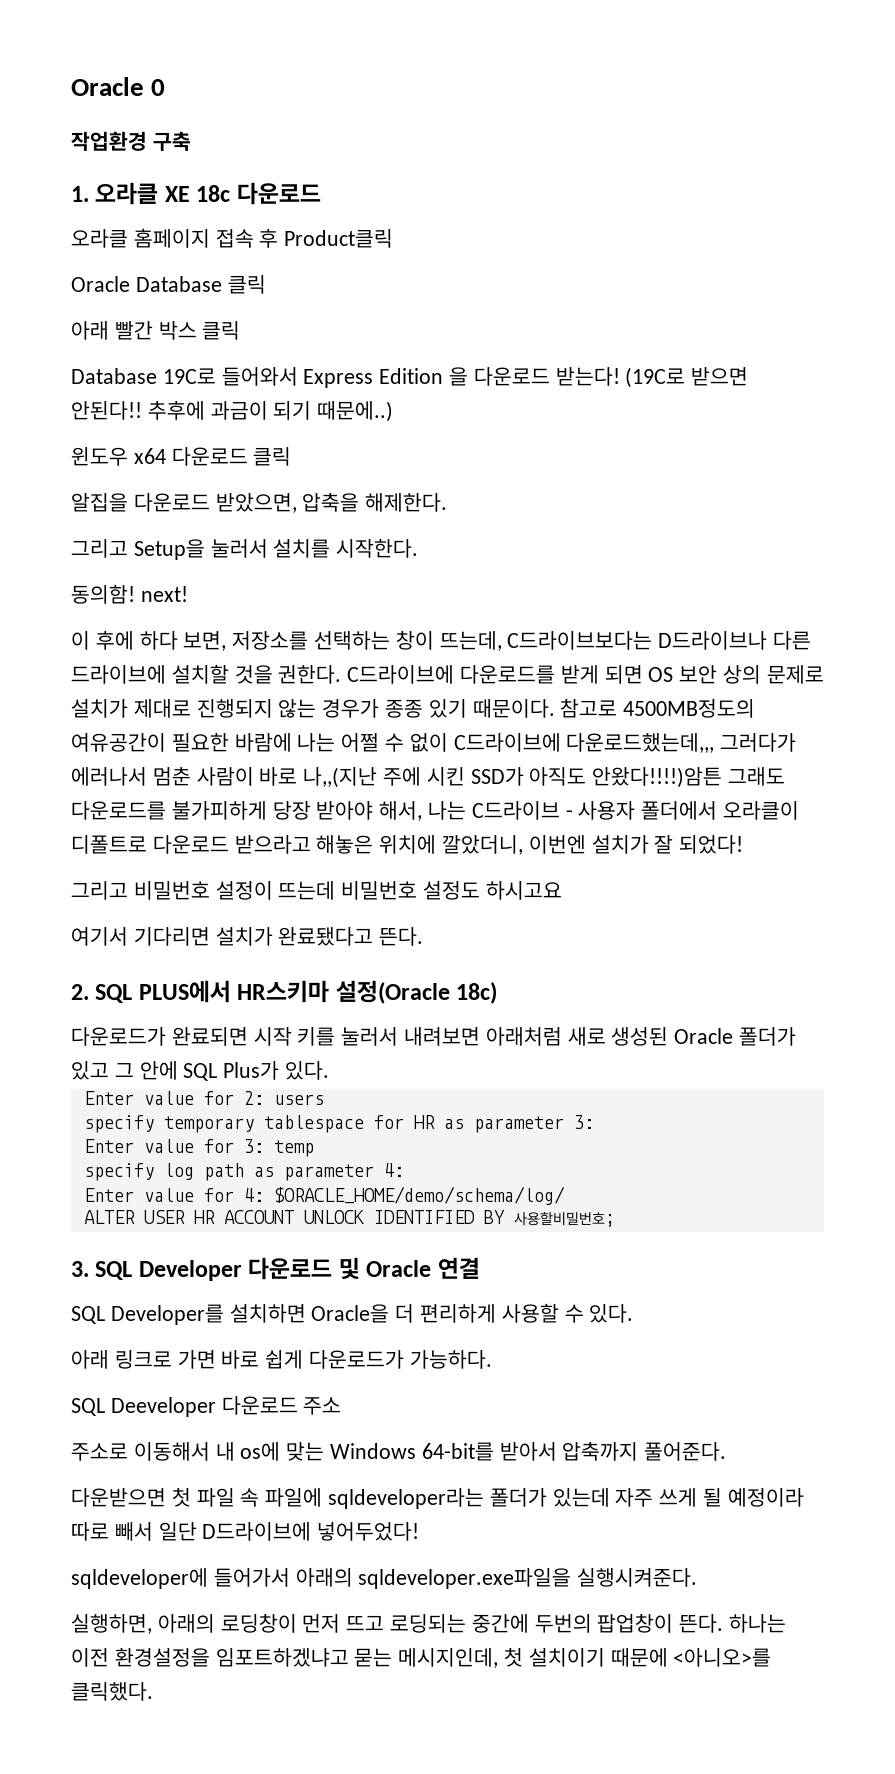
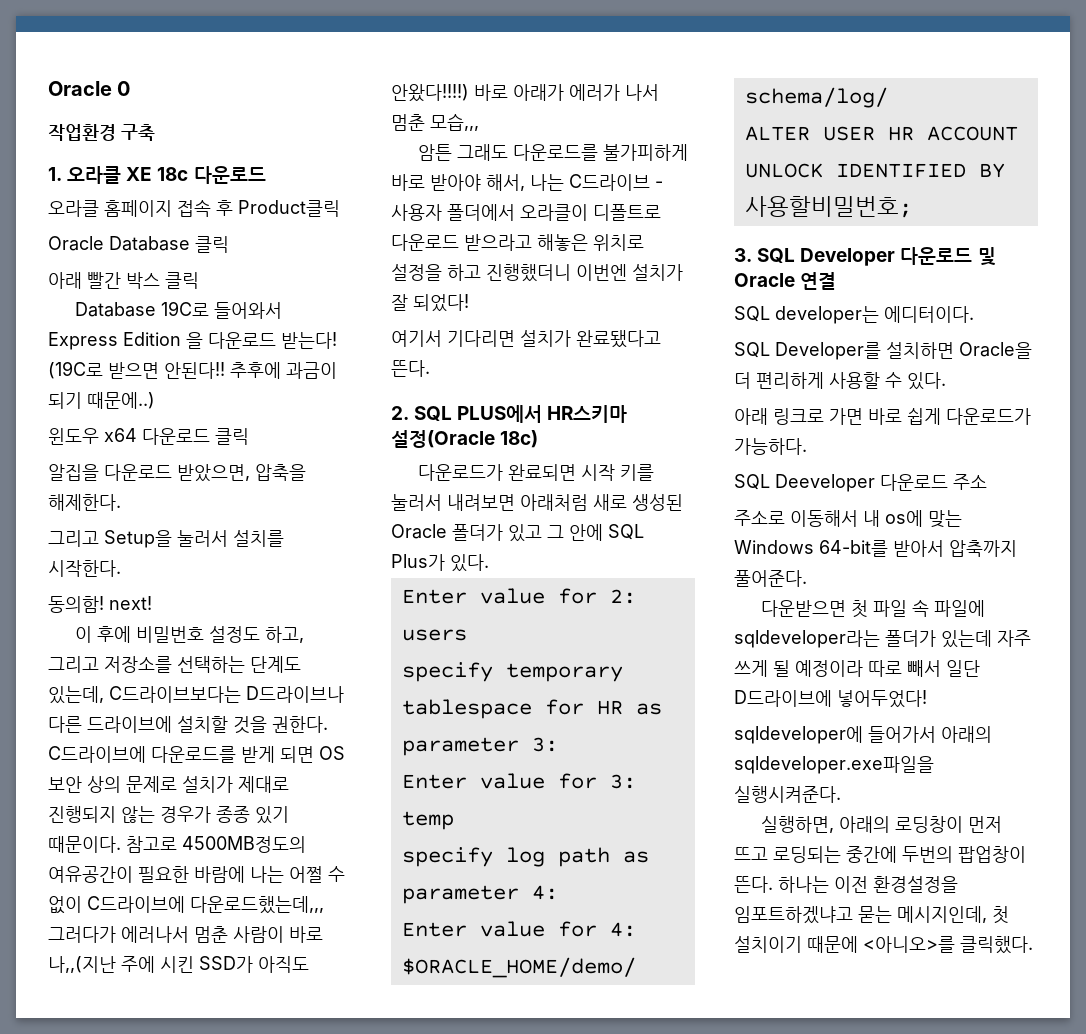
[139,630,502,651] 하다 보면, 저장소를 선택하는 창이 뜨는데, -> [135,626,304,643] [48,656,301,673] [48,686,104,704] 비밀번호 설정도 하고, 그리고 저장소를 선택하는 단계도 있는데,
[592,767,723,788] 안왔다!!!!)암튼 -> [391,84,659,102] [391,113,479,131] [417,144,452,161] 안왔다!!!!) 바로 아래가 에러가 나서 멈춘 모습,,, // 암튼
[272,801,311,820] 당장 -> [391,174,425,191] 바로
[379,835,524,855] 위치에 깔았더니, -> [593,234,644,251] [391,264,571,282] 위치로 설정을 하고 진행했더니
[71,881,562,900] // 그리고 비밀번호 설정이 뜨는데 비밀번호 설정도 하시고요 -> (469, 303) none
(480, 1268) none -> [734,306,974,324] // SQL developer는 에디터이다.

